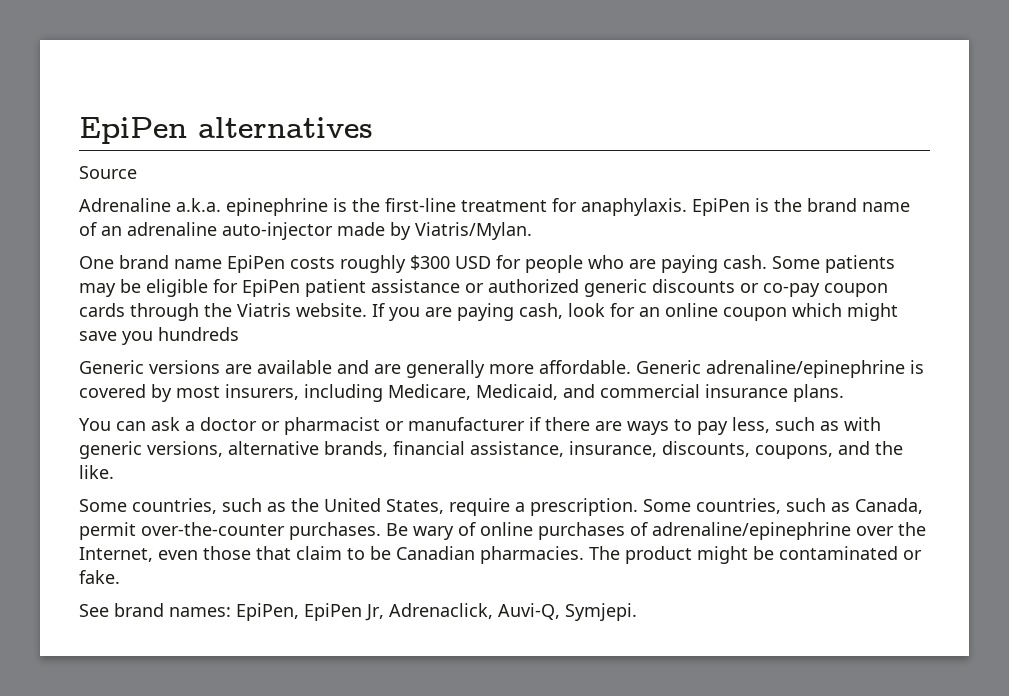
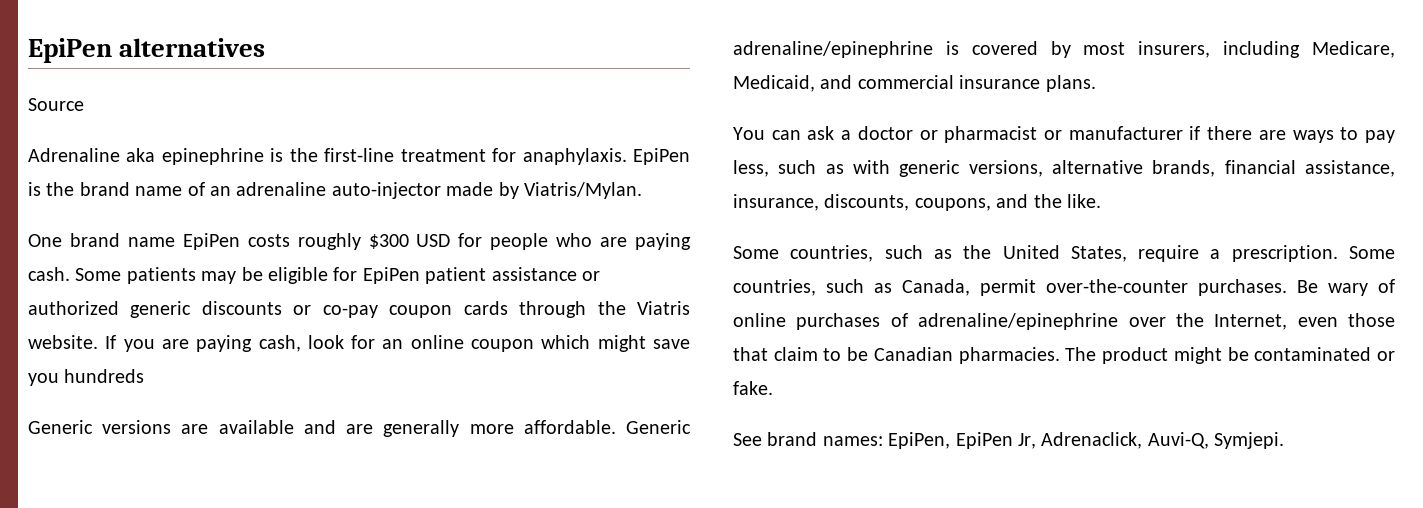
[176,198,221,212] a.k.a. -> [126,148,156,162] aka

